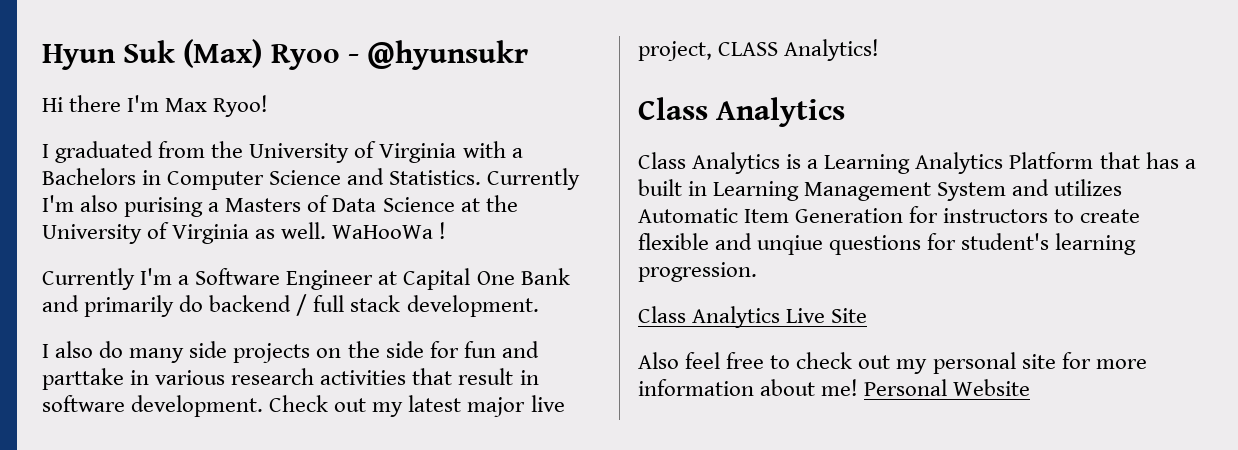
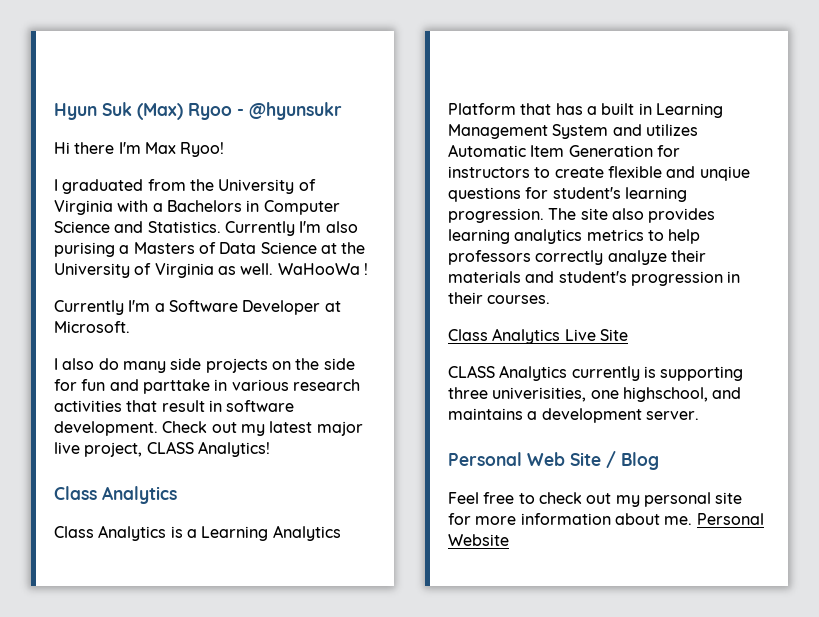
[286,268,570,290] [42,294,539,317] Engineer at Capital One Bank and primarily do backend / full stack development. -> [242,300,341,315] [54,321,130,333] Developer at Microsoft.
[638,306,868,328] [638,352,721,369] // Class Analytics Live Site // Also feel -> [548,208,716,223] [448,229,701,244] [448,250,706,265] [448,271,741,286] [448,292,551,304] [448,328,628,344] [448,365,744,381] [448,387,742,402] [448,408,699,423] [448,451,659,470] [448,492,479,504] The site also provides learning analytics metrics to help professors correctly analyze their materials and student's progression in their courses. // Class Analytics Live Site // CLASS Analytics currently is supporting three univerisities, one highschool, and maintains a development server. // Personal Web Site / Blog // Feel
[821,379,859,396] me! -> [664,516,693,525] me.

